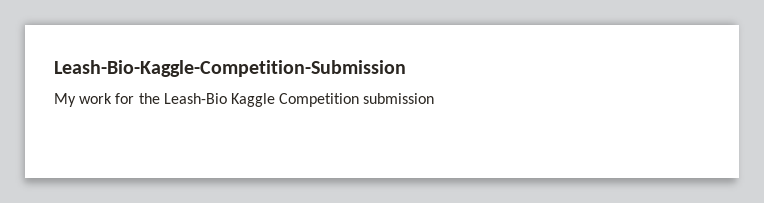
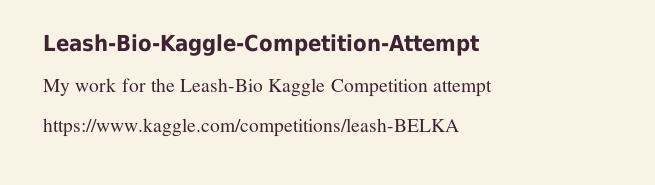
[54,60,406,77] Leash-Bio-Kaggle-Competition-Submission -> [43,34,480,56] Leash-Bio-Kaggle-Competition-Attempt
[363,93,435,104] submission -> [432,80,492,97] [43,118,459,137] attempt // https://www.kaggle.com/competitions/leash-BELKA

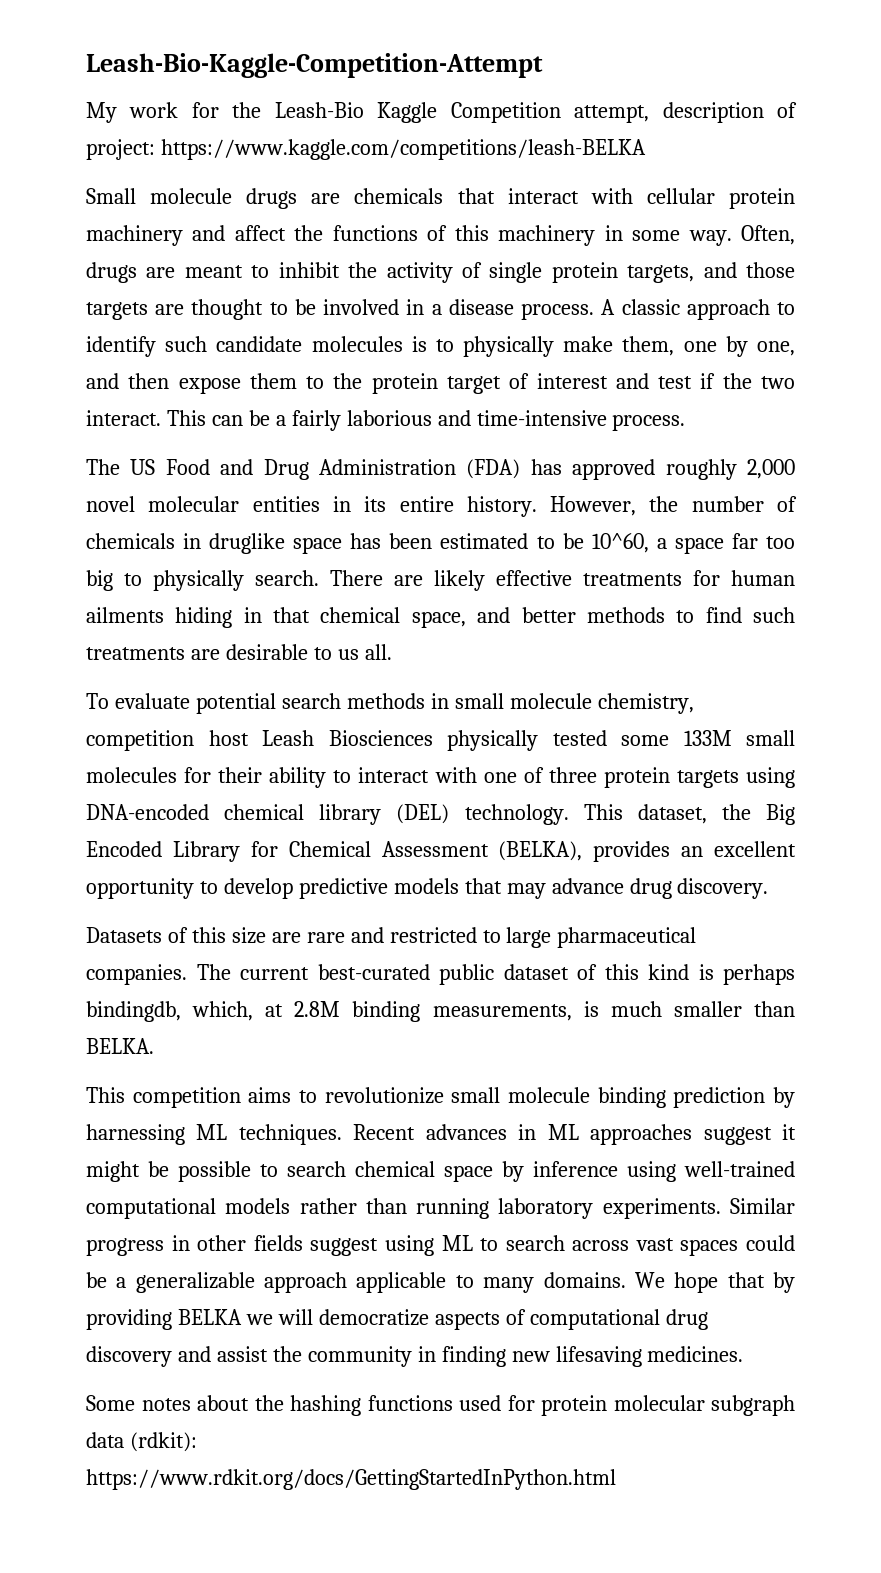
[432,80,492,97] [43,118,459,137] attempt // https://www.kaggle.com/competitions/leash-BELKA -> [574,102,797,123] [86,139,646,160] [86,188,795,209] [86,225,795,246] [86,262,795,283] [86,299,796,320] [86,336,795,357] [86,373,796,394] [86,410,686,431] [86,459,795,480] [86,496,797,517] [86,533,796,554] [86,570,795,591] [86,607,796,628] [86,644,392,660] [86,693,694,714] [86,730,795,751] [86,767,795,788] [86,804,795,825] [86,841,796,862] [86,878,769,899] [86,927,697,948] [86,964,795,985] [86,1001,795,1022] [86,1038,154,1054] [86,1087,795,1108] [86,1124,796,1145] [86,1161,795,1182] [86,1198,796,1219] [86,1235,796,1256] [86,1272,796,1293] [86,1309,708,1330] [86,1346,744,1367] [86,1395,795,1416] [86,1432,197,1452] [86,1469,616,1490] attempt, description of project: https://www.kaggle.com/competitions/leash-BELKA // Small molecule drugs are chemicals that interact with cellular protein machinery and affect the functions of this machinery in some way. Often, drugs are meant to inhibit the activity of single protein targets, and those targets are thought to be involved in a disease process. A classic approach to identify such candidate molecules is to physically make them, one by one, and then expose them to the protein target of interest and test if the two interact. This can be a fairly laborious and time-intensive process. // The US Food and Drug Administration (FDA) has approved roughly 2,000 novel molecular entities in its entire history. However, the number of chemicals in druglike space has been estimated to be 10^60, a space far too big to physically search. There are likely effective treatments for human ailments hiding in that chemical space, and better methods to find such treatments are desirable to us all. // To evaluate potential search methods in small molecule chemistry, competition host Leash Biosciences physically tested some 133M small molecules for their ability to interact with one of three protein targets using DNA-encoded chemical library (DEL) technology. This dataset, the Big Encoded Library for Chemical Assessment (BELKA), provides an excellent opportunity to develop predictive models that may advance drug discovery. // Datasets of this size are rare and restricted to large pharmaceutical companies. The current best-curated public dataset of this kind is perhaps bindingdb, which, at 2.8M binding measurements, is much smaller than BELKA. // This competition aims to revolutionize small molecule binding prediction by harnessing ML techniques. Recent advances in ML approaches suggest it might be possible to search chemical space by inference using well-trained computational models rather than running laboratory experiments. Similar progress in other fields suggest using ML to search across vast spaces could be a generalizable approach applicable to many domains. We hope that by providing BELKA we will democratize aspects of computational drug discovery and assist the community in finding new lifesaving medicines. // Some notes about the hashing functions used for protein molecular subgraph data (rdkit): // https://www.rdkit.org/docs/GettingStartedInPython.html

